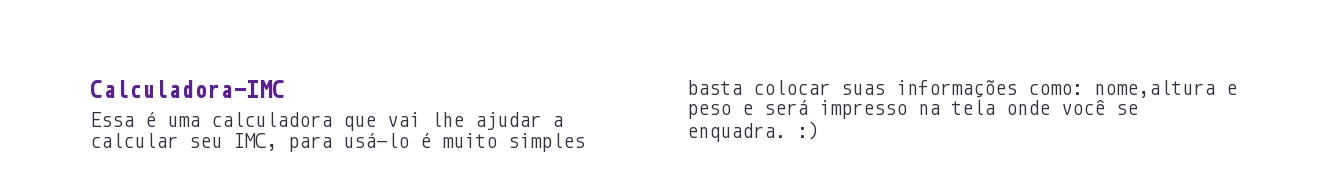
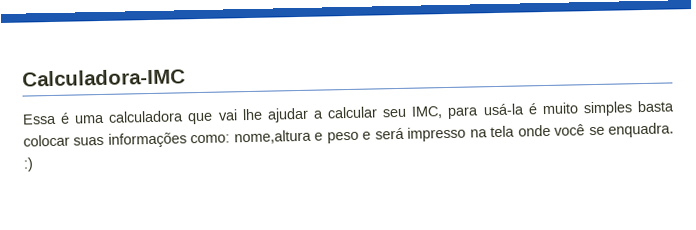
[343,133,409,148] usá-lo -> [482,103,525,116] usá-la

